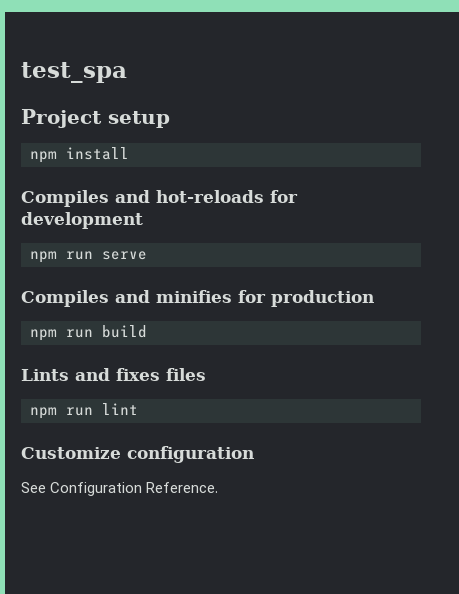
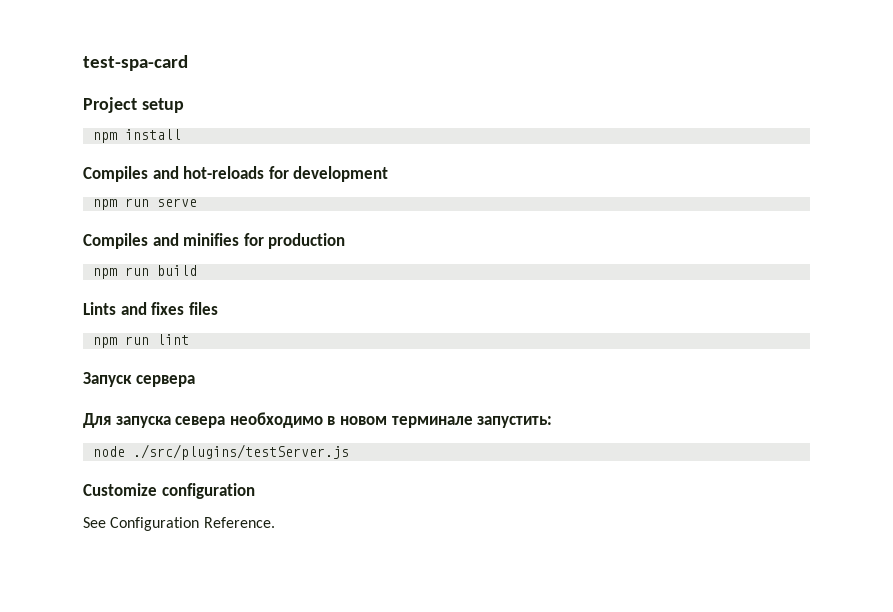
[21,62,127,83] test_spa -> [83,55,188,71] test-spa-card
(138, 409) none -> [83,372,195,387] [83,412,553,428] [92,444,349,460] // Запуск сервера // Для запуска севера необходимо в новом терминале запустить: // node ./src/plugins/testServer.js

